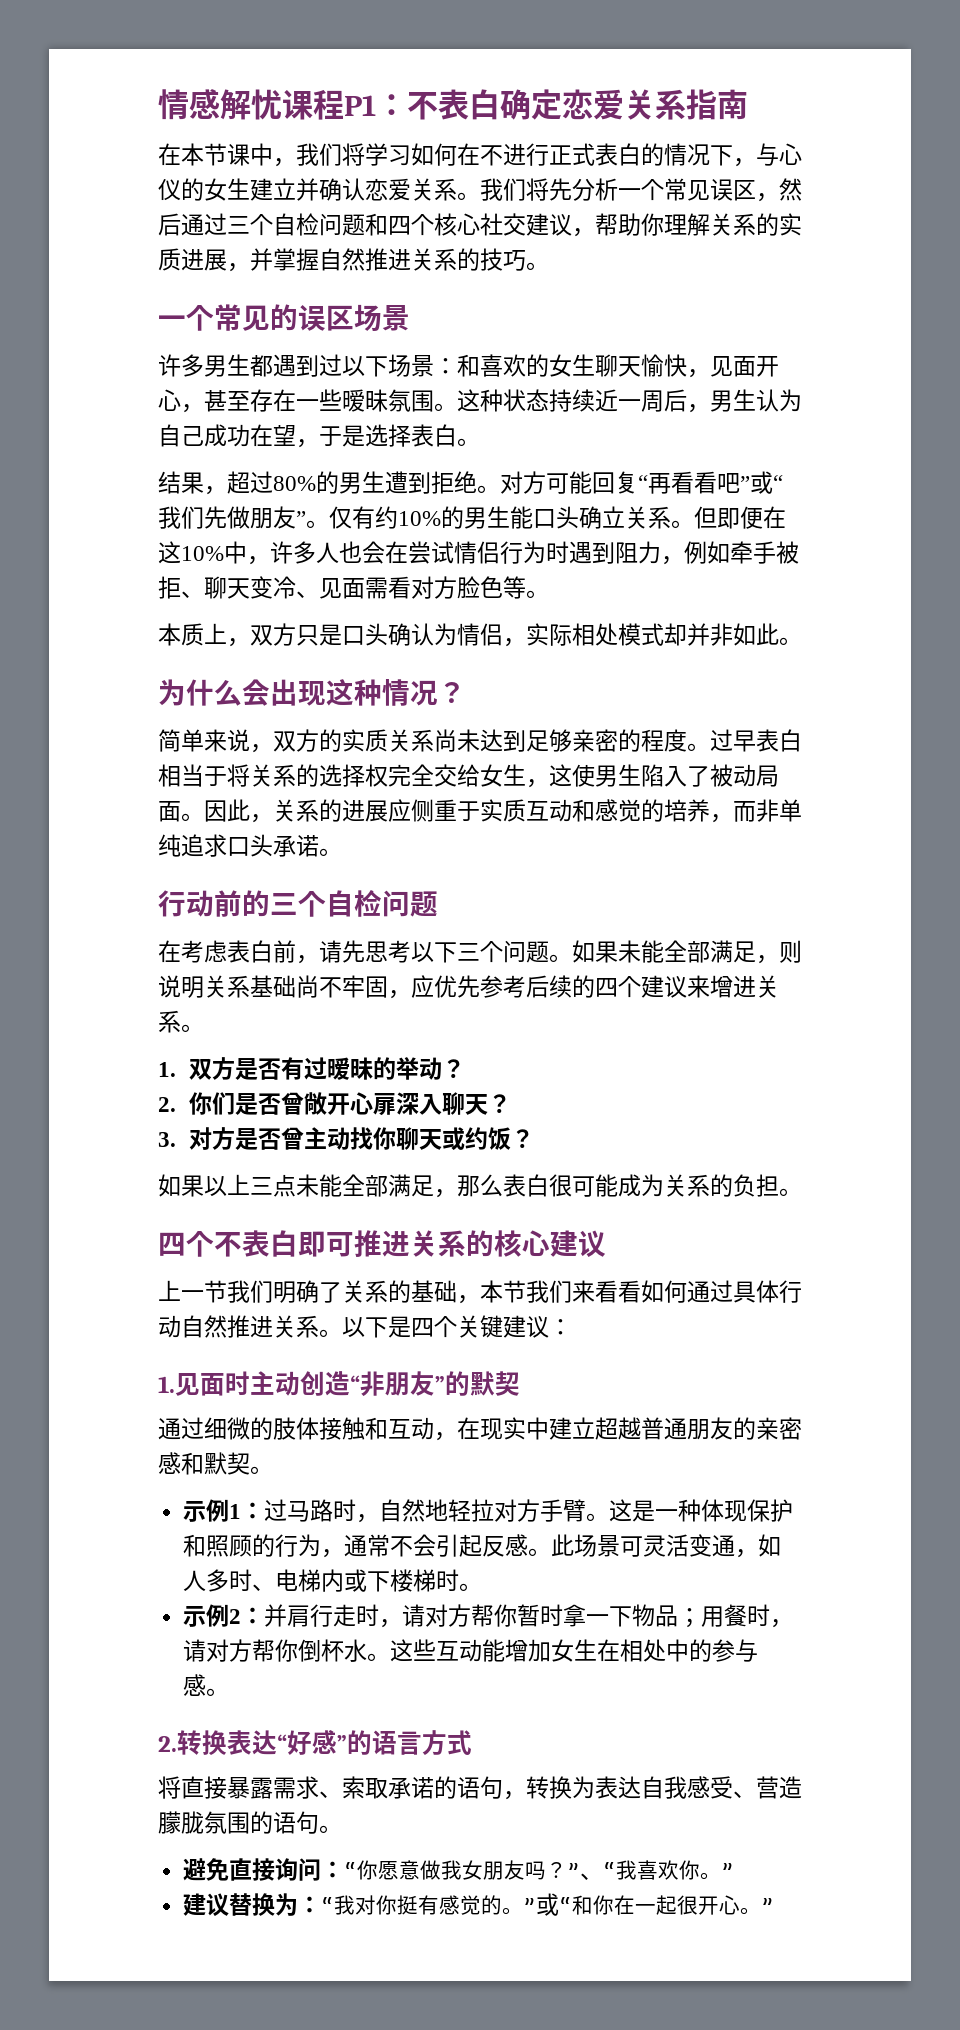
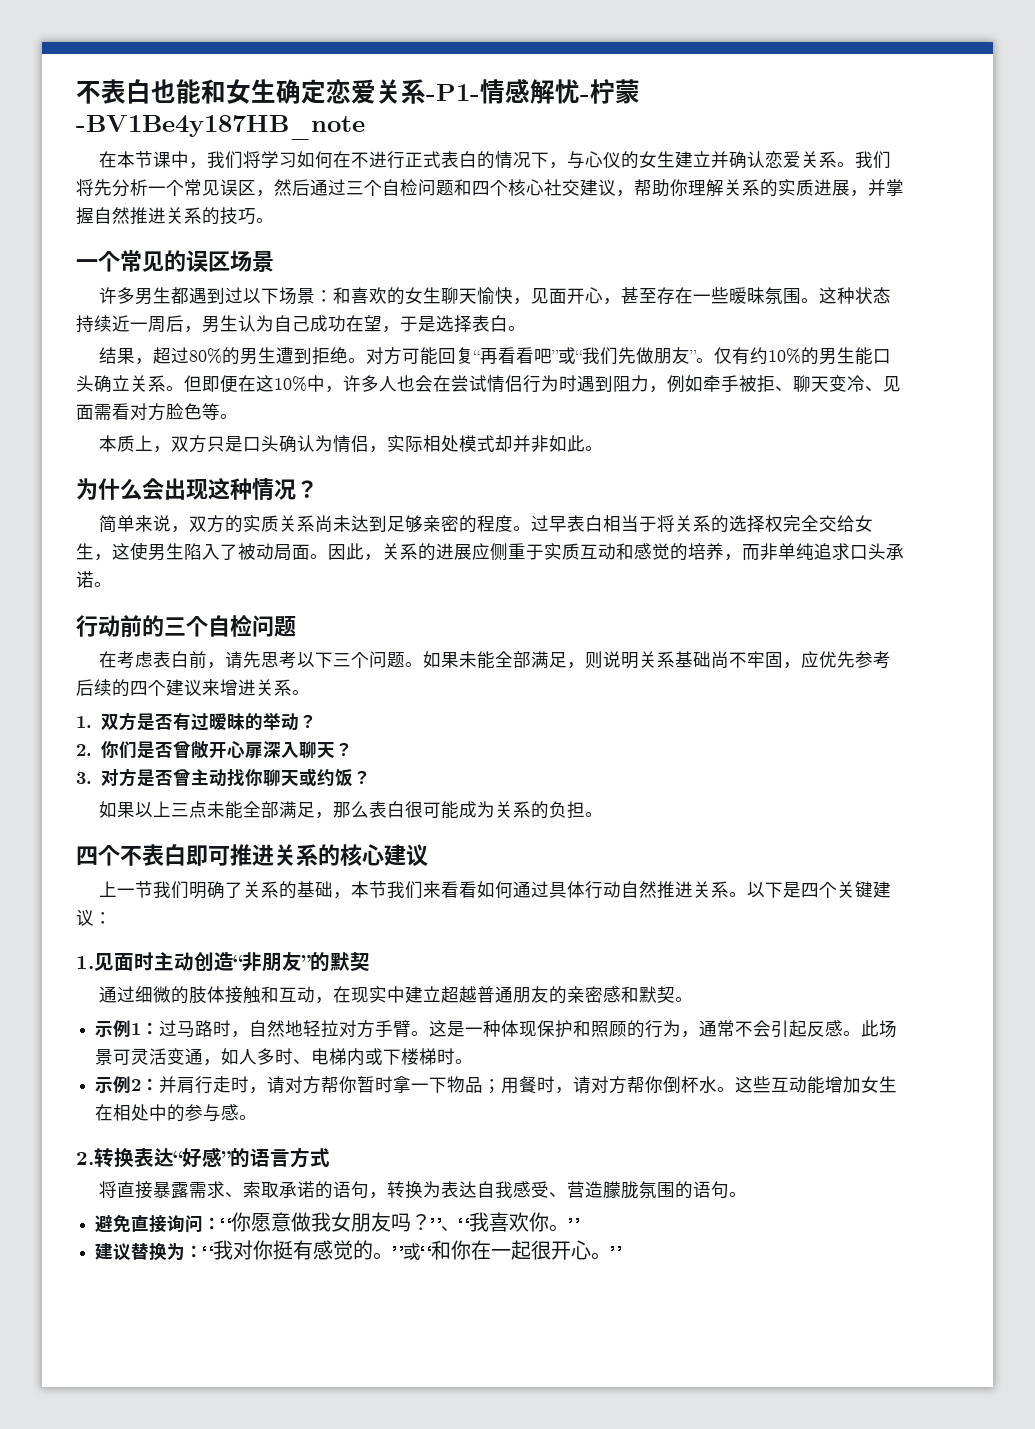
[158,89,748,120] 情感解忧课程P1：不表白确定恋爱关系指南 -> [76,79,640,104] [76,115,365,140] 不表白也能和女生确定恋爱关系-P1-情感解忧-柠蒙-BV1Be4y187HB_note

